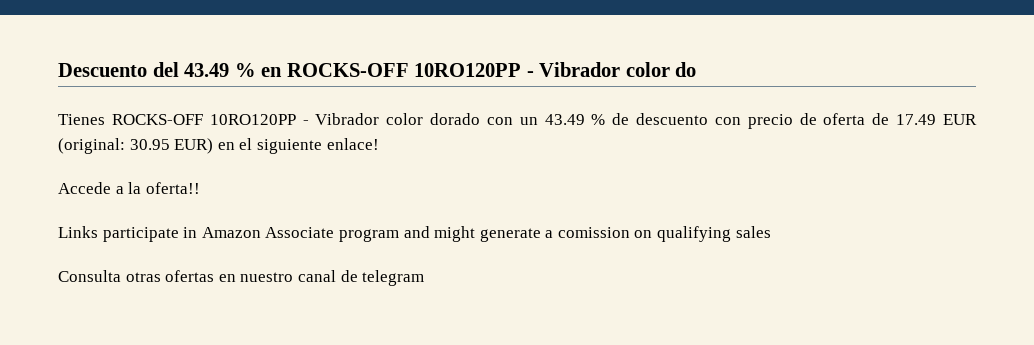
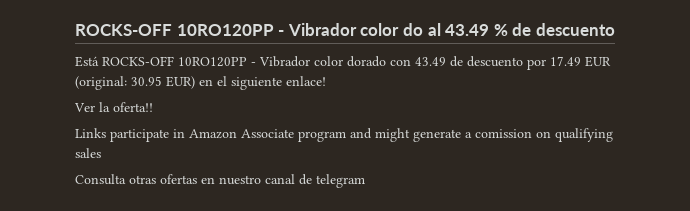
[58,62,283,77] Descuento del 43.49 % en -> (75, 30) none
[58,114,105,125] // Tienes -> [427,23,615,36] [75,56,99,67] al 43.49 % de descuento // Está
[519,113,890,129] un 43.49 % de descuento con precio de oferta de -> [415,56,546,70] 43.49 de descuento por
[58,182,124,194] Accede a -> [74,103,95,112] Ver

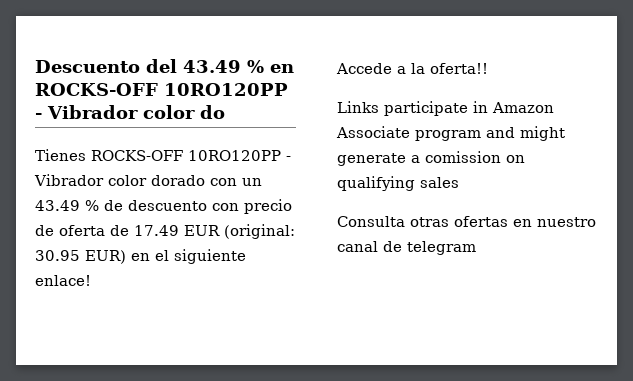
(75, 30) none -> [35,59,294,73] Descuento del 43.49 % en
[427,23,615,36] [75,56,99,67] al 43.49 % de descuento // Está -> [35,149,86,161] // Tienes
[415,56,546,70] 43.49 de descuento por -> [242,178,262,186] [35,199,292,214] [35,225,129,236] un 43.49 % de descuento con precio de oferta de
[74,103,95,112] Ver -> [336,63,406,74] Accede a

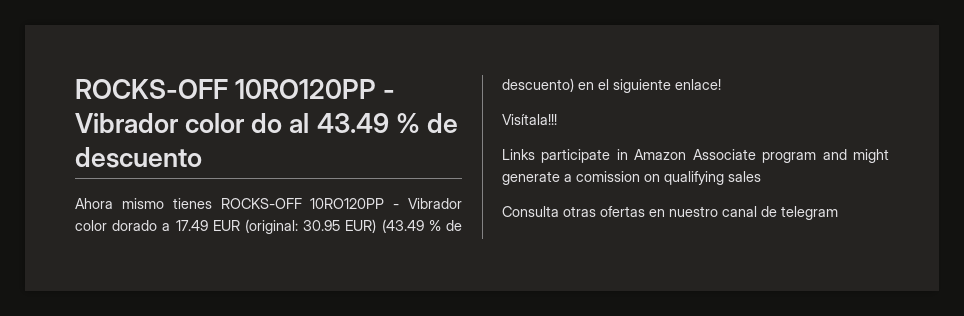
[35,59,294,73] Descuento del 43.49 % en -> (75, 89) none
[35,149,86,161] // Tienes -> [289,113,458,133] [75,147,202,168] [75,198,212,209] al 43.49 % de descuento // Ahora mismo tienes
[210,178,262,186] [35,199,292,214] [35,225,129,236] con un 43.49 % de descuento con precio de oferta de -> [162,223,171,231] a
(126, 257) none -> [381,219,462,233] [502,78,574,92] (43.49 % de descuento)
[336,63,488,74] Accede a la oferta!! -> [502,114,557,125] Visítala!!!

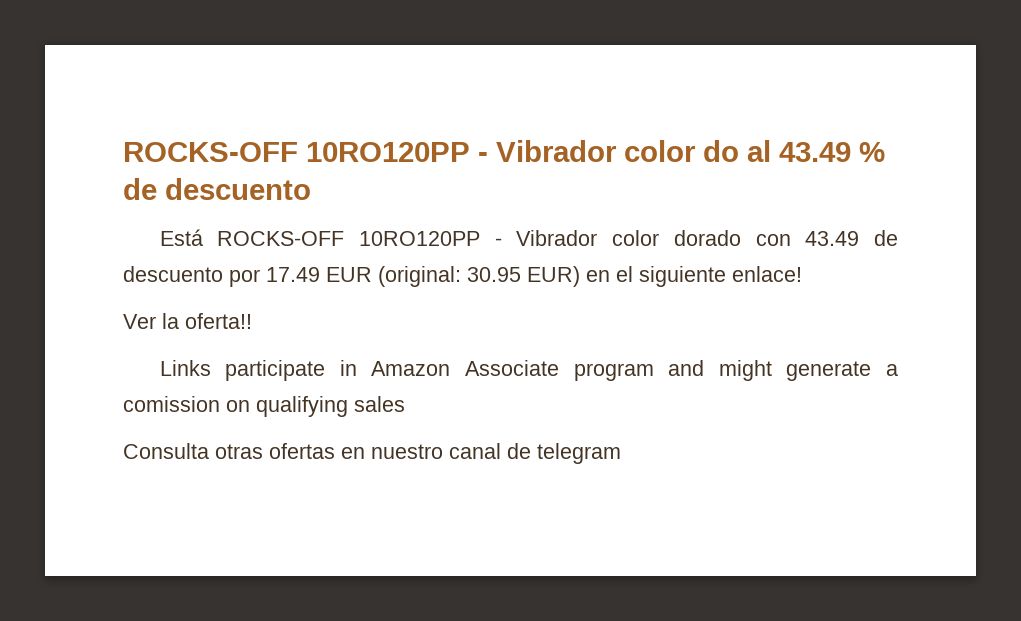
[75,198,212,209] Ahora mismo tienes -> [159,229,203,246] Está
[162,223,171,231] a -> [755,230,898,246] [123,266,260,287] con 43.49 de descuento por
[381,219,462,233] [502,78,574,92] (43.49 % de descuento) -> (580, 276) none
[502,114,557,125] Visítala!!! -> [123,313,252,329] Ver la oferta!!

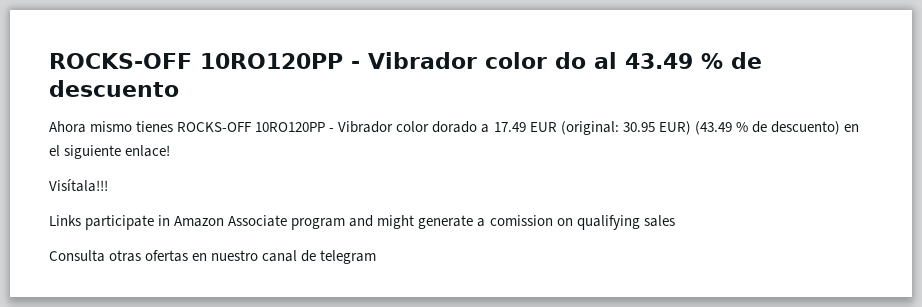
[159,229,203,246] Está -> [49,121,174,133] Ahora mismo tienes
[755,230,898,246] [123,266,260,287] con 43.49 de descuento por -> [481,124,490,133] a
(580, 276) none -> [694,121,840,135] (43.49 % de descuento)
[123,313,252,329] Ver la oferta!! -> [49,179,108,192] Visítala!!!

